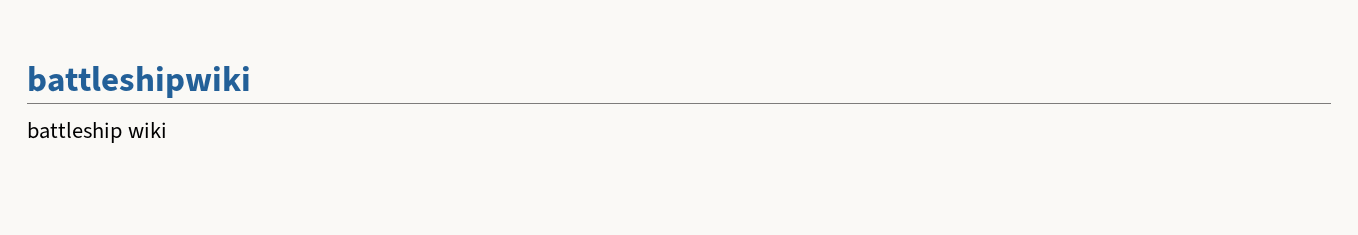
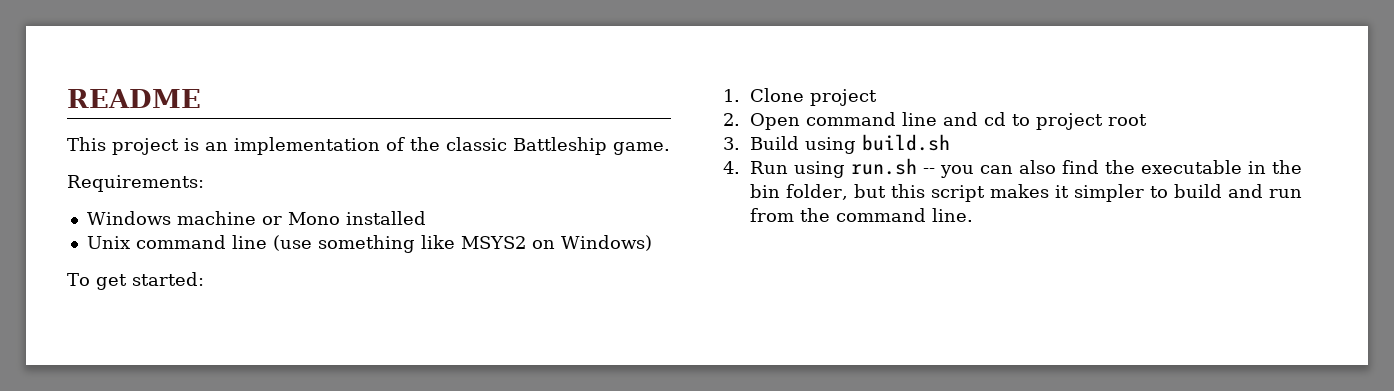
[27,66,251,98] [27,122,168,143] battleshipwiki // battleship wiki -> [67,89,201,108] [67,137,670,155] [67,175,204,192] [86,211,426,225] [86,235,652,253] [67,272,204,290] [723,88,878,106] [723,112,1148,130] [723,134,951,154] [723,158,1303,178] [750,184,1303,202] [750,208,974,222] README // This project is an implementation of the classic Battleship game. // Requirements: // Windows machine or Mono installed // Unix command line (use something like MSYS2 on Windows) // To get started: // 1. Clone project // 2. Open command line and cd to project root // 3. Build using build.sh // 4. Run using run.sh -- you can also find the executable in the bin folder, but this script makes it simpler to build and run from the command line.

